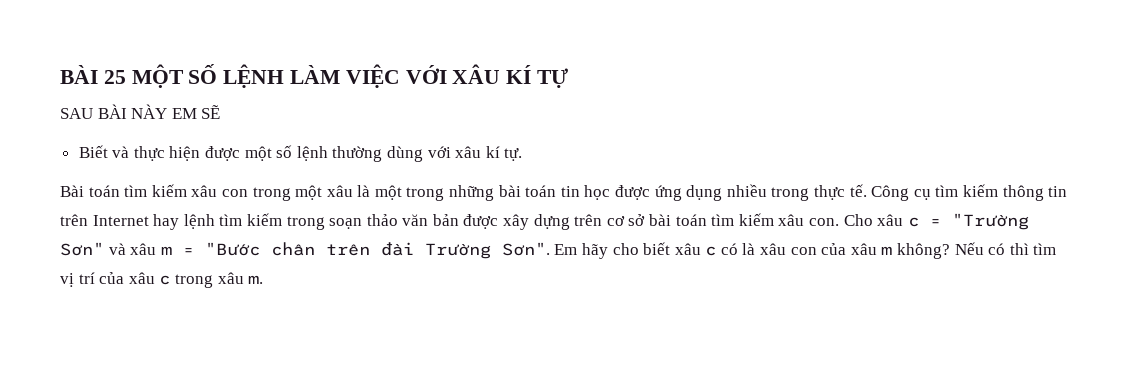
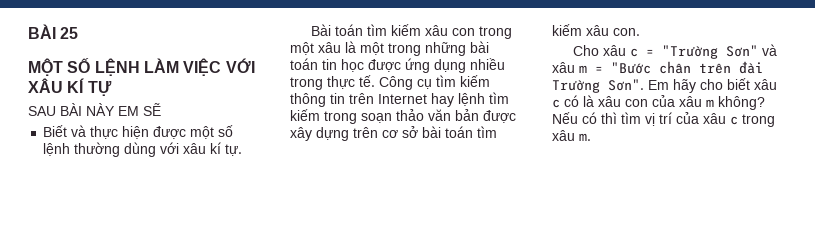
(126, 77) none -> (79, 33) //
(839, 222) none -> (640, 32) //

